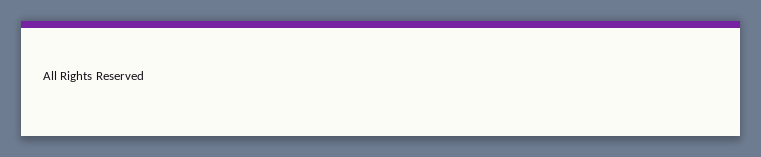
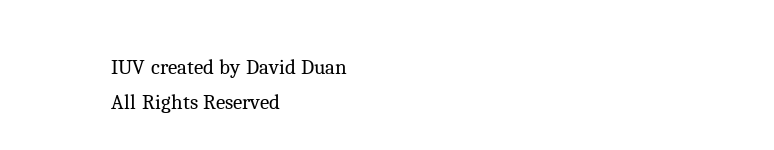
(43, 75) none -> [111,59,348,78] IUV created by David Duan //

